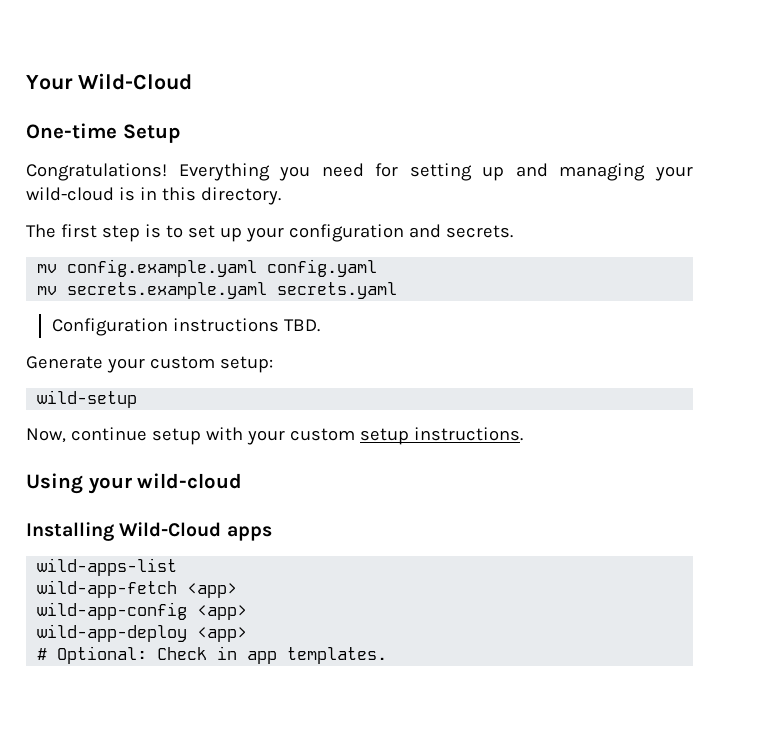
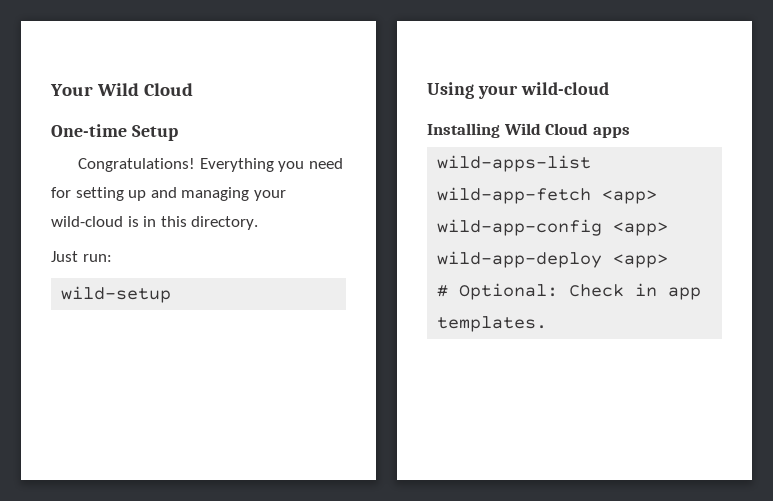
[77,73,192,90] Wild-Cloud -> [97,83,194,96] Wild Cloud
[26,224,513,242] [37,259,378,277] [37,282,398,299] [51,318,320,336] [26,356,273,373] [37,390,138,408] [26,427,523,445] The first step is to set up your configuration and secrets. // mv config.example.yaml config.yaml // mv secrets.example.yaml secrets.yaml // Configuration instructions TBD. // Generate your custom setup: // wild-setup // Now, continue setup with your custom setup instructions. -> [51,251,112,262] [61,286,172,303] Just run: // wild-setup
[119,522,222,537] Wild-Cloud -> [503,123,589,135] Wild Cloud

